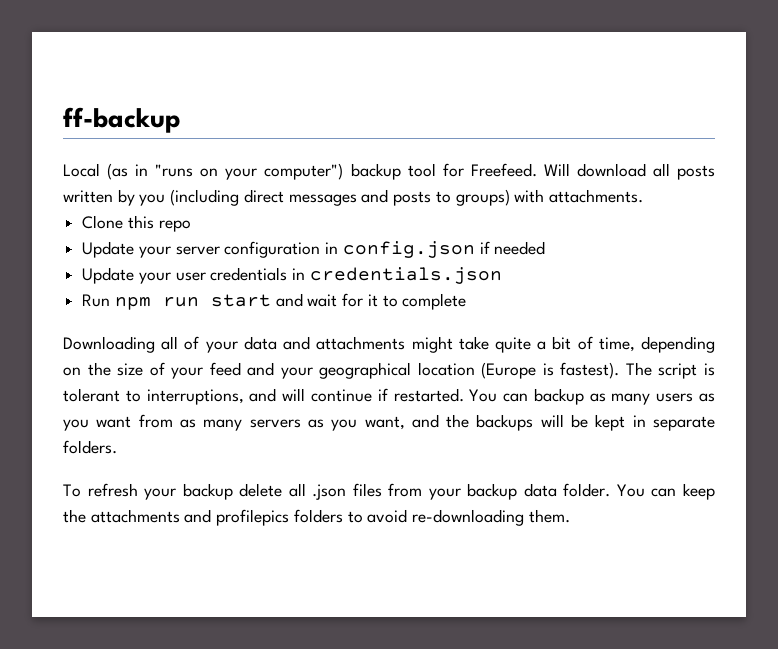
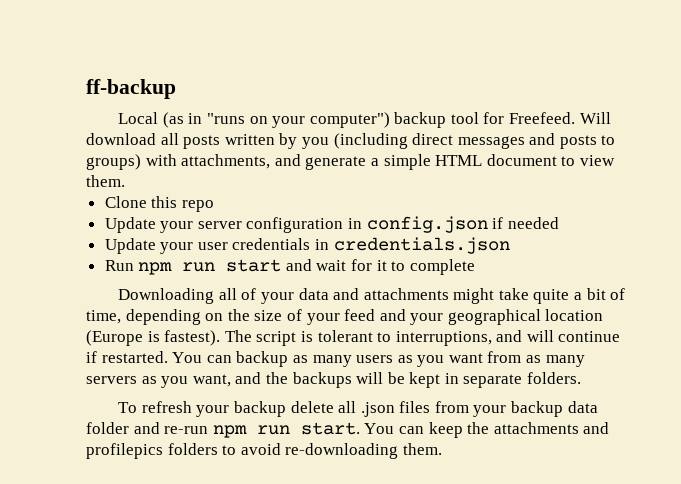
[548,189,643,203] attachments. -> [181,154,615,170] [86,175,125,187] attachments, and generate a simple HTML document to view them.
[563,483,611,497] folder. -> [86,422,360,438] folder and re-run npm run start.

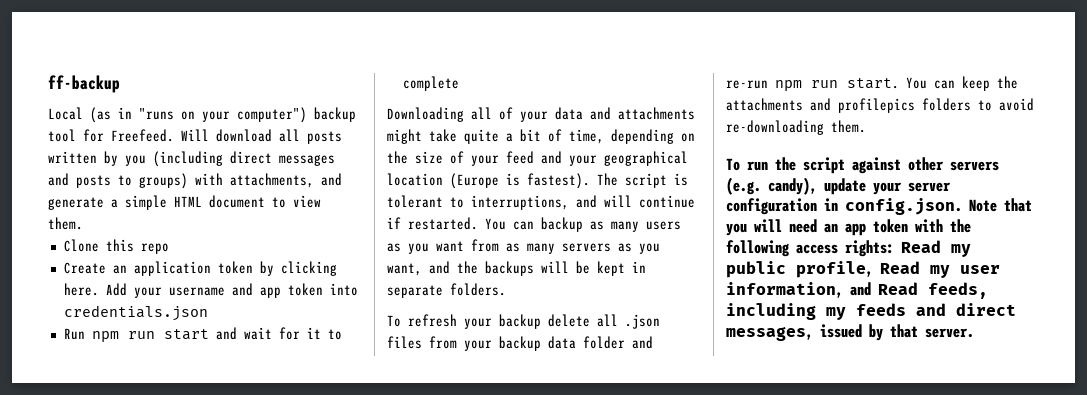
[104,216,559,233] [104,238,330,254] Update your server configuration in config.json if needed // Update your user credentials in -> [63,261,337,276] [63,283,358,298] Create an application token by clicking here. Add your username and app token into
(442, 449) none -> [726,157,999,174] [726,177,951,195] [726,198,1032,215] [726,219,971,236] [726,240,971,257] [726,261,1000,278] [726,282,988,299] [726,303,1016,320] [726,324,974,341] // To run the script against other servers (e.g. candy), update your server configuration in config.json. Note that you will need an app token with the following access rights: Read my public profile, Read my user information, and Read feeds, including my feeds and direct messages, issued by that server.

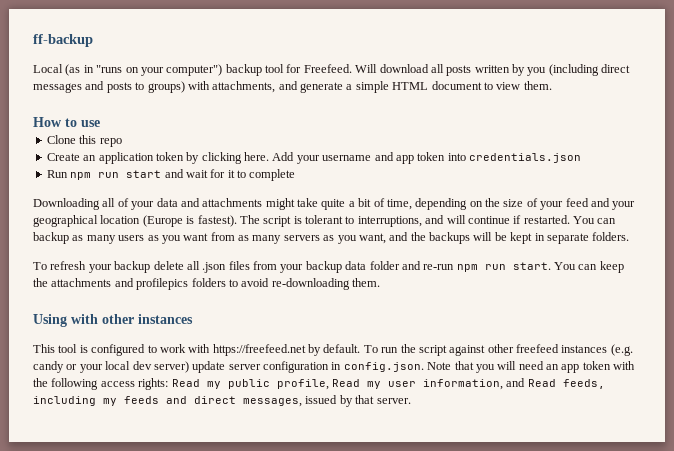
(83, 223) none -> [33,117,100,127] // How to use
(866, 126) none -> [33,314,193,327] [33,344,361,356] Using with other instances // This tool is configured to work with https://freefeed.net by default.
[950,161,999,171] [726,177,902,195] servers (e.g. candy), update your -> [516,344,633,356] [33,361,226,373] freefeed instances (e.g. candy or your local dev server) update

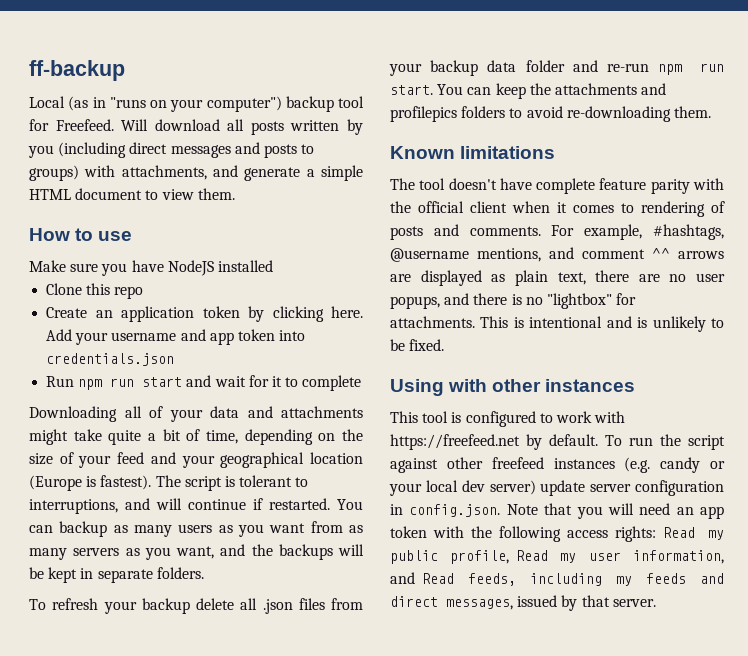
(100, 123) none -> [29,260,273,276] // Make sure you have NodeJS installed
(380, 282) none -> [390,146,556,159] [390,178,724,194] [390,201,725,217] [390,224,724,240] [390,247,724,262] [390,270,725,286] [390,293,637,309] [390,316,724,332] [390,339,445,351] // Known limitations // The tool doesn't have complete feature parity with the official client when it comes to rendering of posts and comments. For example, #hashtags, @username mentions, and comment ^^ arrows are displayed as plain text, there are no user popups, and there is no "lightbox" for attachments. This is intentional and is unlikely to be fixed.

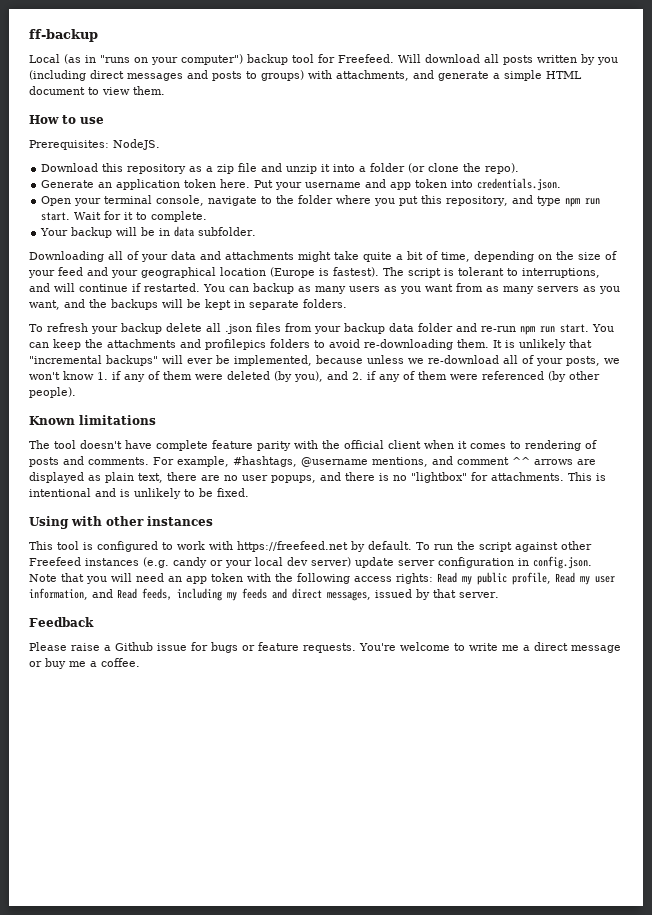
[29,260,273,276] [46,283,144,299] [46,306,363,322] [46,329,73,341] Make sure you have NodeJS installed // Clone this repo // Create an application token by clicking here. Add -> [29,139,160,150] [41,163,520,174] [41,179,274,190] Prerequisites: NodeJS. // Download this repository as a zip file and unzip it into a folder (or clone the repo). // Generate an application token here. Put
[46,353,175,366] [46,375,362,391] credentials.json // Run npm run start and wait for it to complete -> [477,178,562,191] [41,195,601,207] [41,211,208,222] [40,226,257,238] credentials.json. // Open your terminal console, navigate to the folder where you put this repository, and type npm run start. Wait for it to complete. // Your backup will be in data subfolder.
(711, 112) none -> [493,339,592,350] [29,355,620,366] [29,371,600,382] [29,387,76,398] It is unlikely that "incremental backups" will ever be implemented, because unless we re-download all of your posts, we won't know 1. if any of them were deleted (by you), and 2. if any of them were referenced (by other people).
[491,457,544,469] freefeed -> [29,557,81,566] Freefeed
(656, 603) none -> [29,617,94,627] [29,642,621,653] [29,658,140,669] // Feedback // Please raise a Github issue for bugs or feature requests. You're welcome to write me a direct message or buy me a coffee.

